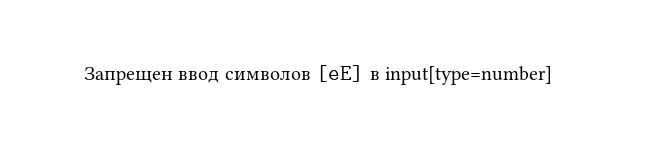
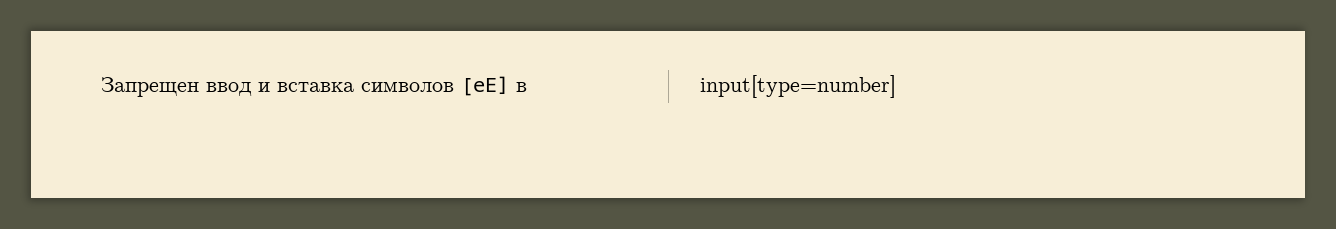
(220, 76) none -> [258,82,354,92] и вставка

